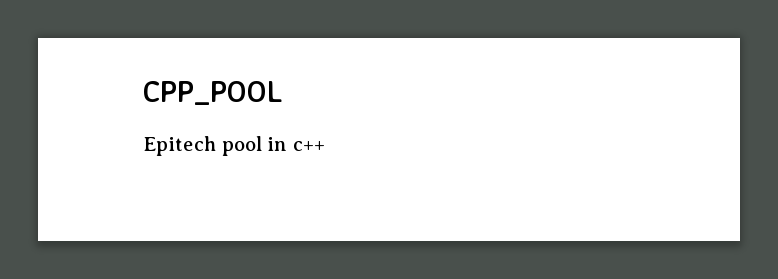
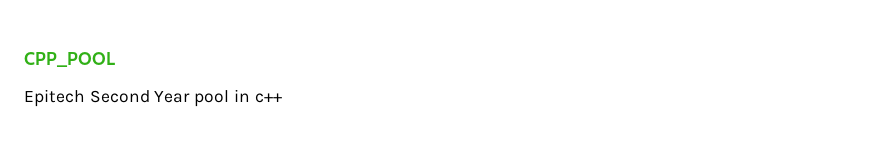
(216, 146) none -> [89,90,191,103] Second Year

